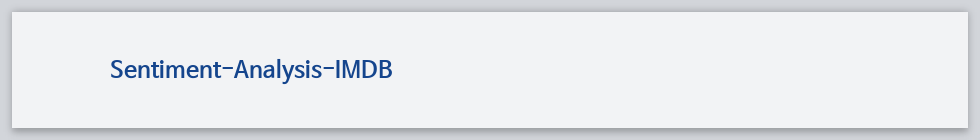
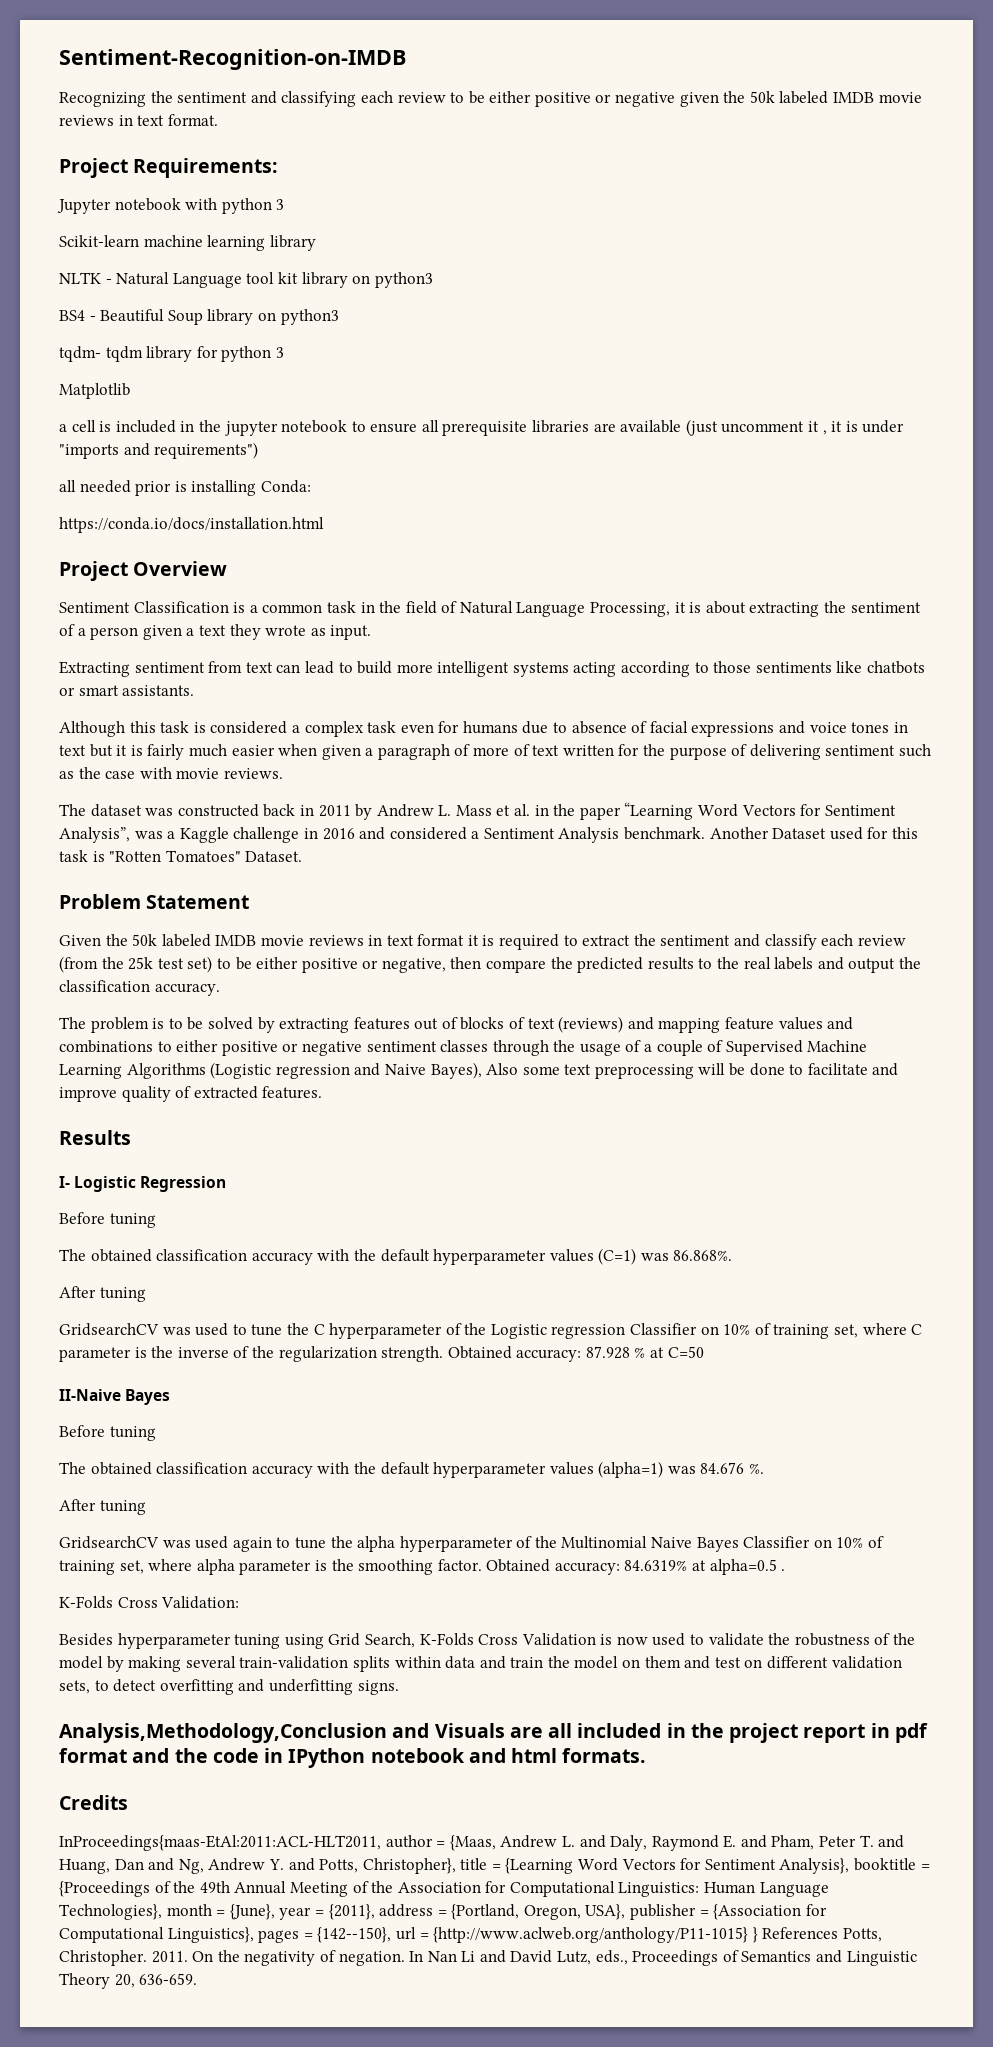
[110,58,392,85] Sentiment-Analysis-IMDB -> [59,49,406,70] [59,91,922,107] [59,114,218,126] [59,158,279,178] [57,198,285,214] [59,235,316,251] [59,272,433,288] [59,309,339,325] [59,346,284,362] [59,383,130,399] [59,419,905,436] [59,442,259,459] [59,480,311,496] [59,517,324,533] [59,561,228,581] [59,601,921,617] [59,624,372,640] [59,661,926,677] [59,685,195,696] [59,721,908,737] [59,744,931,760] [59,767,283,779] [59,802,896,820] [59,827,919,843] [59,850,303,862] [59,894,250,909] [59,934,906,950] [59,956,921,973] [59,980,220,996] [59,1016,854,1033] [59,1040,868,1056] [59,1062,899,1079] [59,1086,323,1102] [59,1130,131,1145] [59,1176,227,1192] [59,1212,156,1228] [59,1248,733,1265] [59,1286,146,1302] [59,1323,923,1339] [59,1346,704,1362] [59,1389,171,1405] [59,1425,156,1441] [59,1461,765,1478] [59,1499,146,1515] [59,1536,885,1552] [59,1559,786,1575] [59,1596,240,1609] [59,1633,916,1649] [59,1656,902,1672] [59,1679,399,1695] [59,1723,928,1743] [59,1748,647,1768] [59,1795,128,1810] [59,1835,905,1851] [59,1858,930,1874] [59,1881,829,1897] [59,1904,827,1920] [59,1927,882,1943] [59,1950,917,1966] [59,1973,198,1989] Sentiment-Recognition-on-IMDB // Recognizing the sentiment and classifying each review to be either positive or negative given the 50k labeled IMDB movie reviews in text format. // Project Requirements: // Jupyter notebook with python 3 // Scikit-learn machine learning library // NLTK - Natural Language tool kit library on python3 // BS4 - Beautiful Soup library on python3 // tqdm- tqdm library for python 3 // Matplotlib // a cell is included in the jupyter notebook to ensure all prerequisite libraries are available (just uncomment it , it is under "imports and requirements") // all needed prior is installing Conda: // https://conda.io/docs/installation.html // Project Overview // Sentiment Classification is a common task in the field of Natural Language Processing, it is about extracting the sentiment of a person given a text they wrote as input. // Extracting sentiment from text can lead to build more intelligent systems acting according to those sentiments like chatbots or smart assistants. // Although this task is considered a complex task even for humans due to absence of facial expressions and voice tones in text but it is fairly much easier when given a paragraph of more of text written for the purpose of delivering sentiment such as the case with movie reviews. // The dataset was constructed back in 2011 by Andrew L. Mass et al. in the paper “Learning Word Vectors for Sentiment Analysis”, was a Kaggle challenge in 2016 and considered a Sentiment Analysis benchmark. Another Dataset used for this task is "Rotten Tomatoes" Dataset. // Problem Statement // Given the 50k labeled IMDB movie reviews in text format it is required to extract the sentiment and classify each review (from the 25k test set) to be either positive or negative, then compare the predicted results to the real labels and output the classification accuracy. // The problem is to be solved by extracting features out of blocks of text (reviews) and mapping feature values and combinations to either positive or negative sentiment classes through the usage of a couple of Supervised Machine Learning Algorithms (Logistic regression and Naive Bayes), Also some text preprocessing will be done to facilitate and improve quality of extracted features. // Results // I- Logistic Regression // Before tuning // The obtained classification accuracy with the default hyperparameter values (C=1) was 86.868%. // After tuning // GridsearchCV was used to tune the C hyperparameter of the Logistic regression Classifier on 10% of training set, where C parameter is the inverse of the regularization strength. Obtained accuracy: 87.928 % at C=50 // II-Naive Bayes // Before tuning // The obtained classification accuracy with the default hyperparameter values (alpha=1) was 84.676 %. // After tuning // GridsearchCV was used again to tune the alpha hyperparameter of the Multinomial Naive Bayes Classifier on 10% of training set, where alpha parameter is the smoothing factor. Obtained accuracy: 84.6319% at alpha=0.5 . // K-Folds Cross Validation: // Besides hyperparameter tuning using Grid Search, K-Folds Cross Validation is now used to validate the robustness of the model by making several train-validation splits within data and train the model on them and test on different validation sets, to detect overfitting and underfitting signs. // Analysis,Methodology,Conclusion and Visuals are all included in the project report in pdf format and the code in IPython notebook and html formats. // Credits // InProceedings{maas-EtAl:2011:ACL-HLT2011, author = {Maas, Andrew L. and Daly, Raymond E. and Pham, Peter T. and Huang, Dan and Ng, Andrew Y. and Potts, Christopher}, title = {Learning Word Vectors for Sentiment Analysis}, booktitle = {Proceedings of the 49th Annual Meeting of the Association for Computational Linguistics: Human Language Technologies}, month = {June}, year = {2011}, address = {Portland, Oregon, USA}, publisher = {Association for Computational Linguistics}, pages = {142--150}, url = {http://www.aclweb.org/anthology/P11-1015} } References Potts, Christopher. 2011. On the negativity of negation. In Nan Li and David Lutz, eds., Proceedings of Semantics and Linguistic Theory 20, 636-659.

